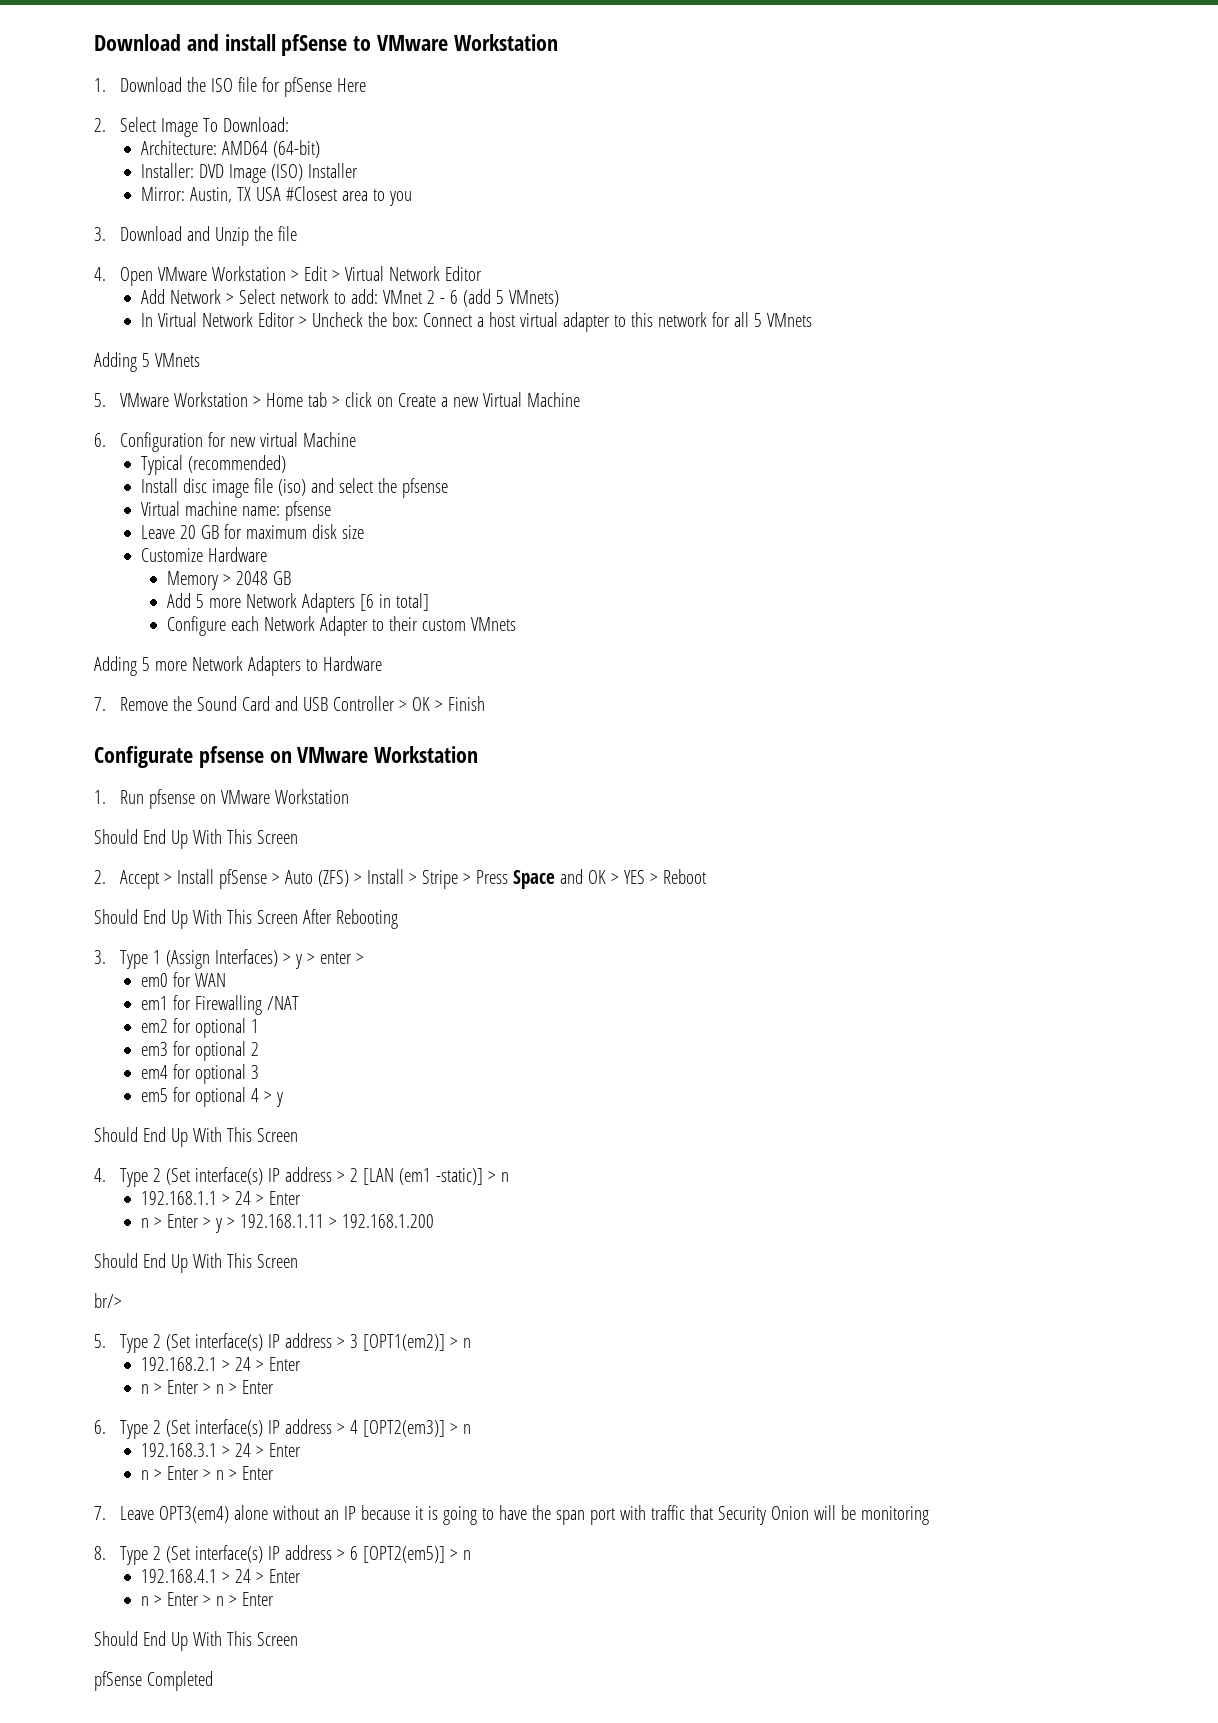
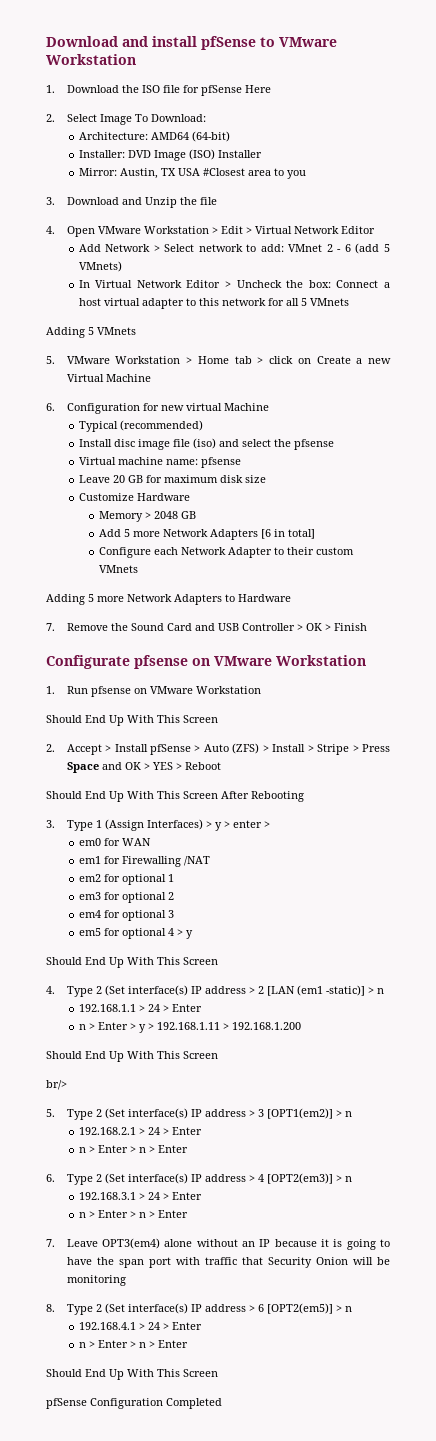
(142, 1681) none -> [90,1398,163,1409] Configuration

